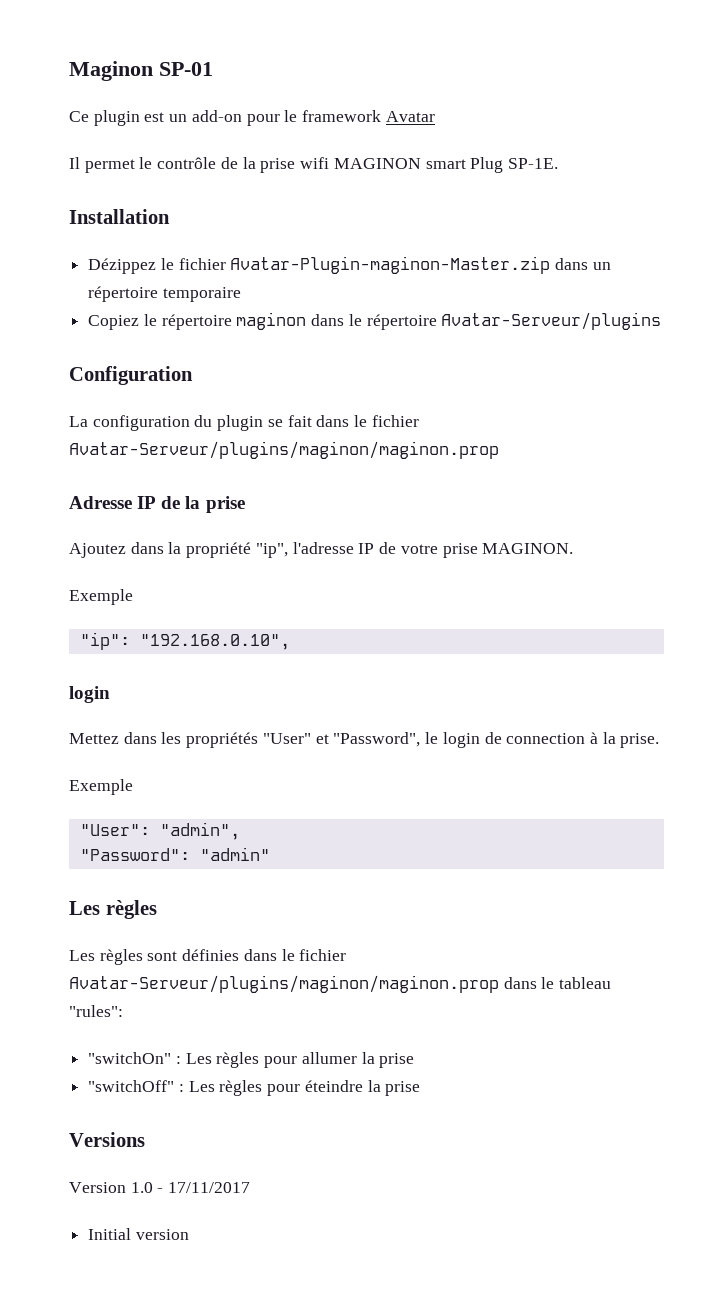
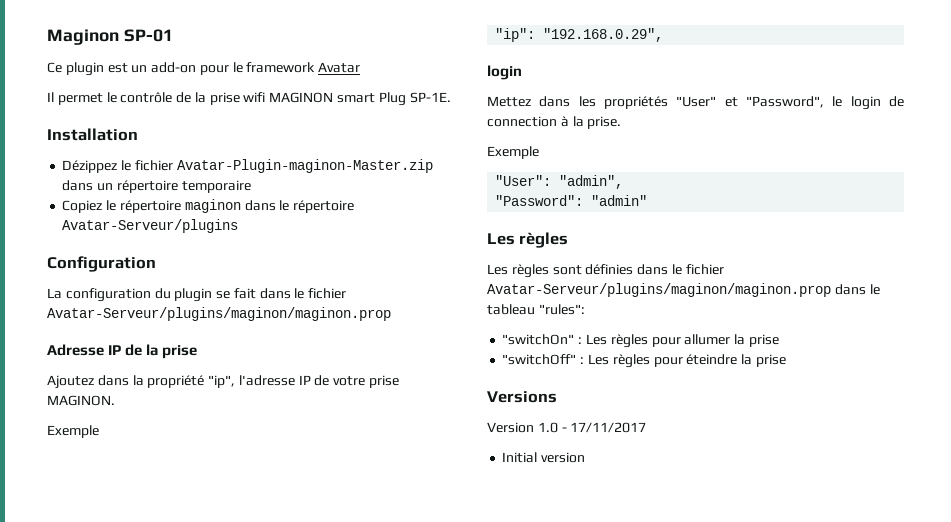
[139,634,290,650] "192.168.0.10", -> [543,28,664,42] "192.168.0.29",

